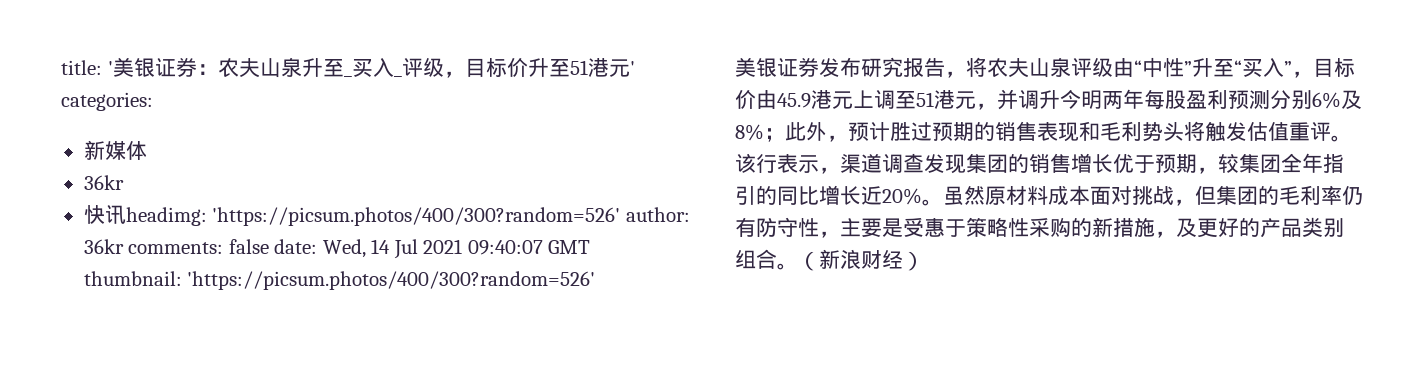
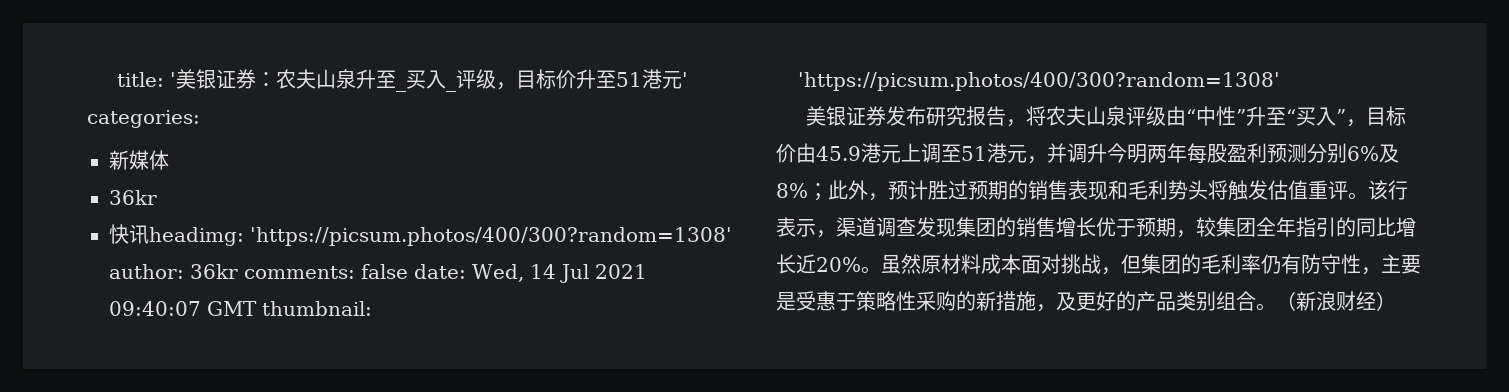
[212,207,621,226] 'https://picsum.photos/400/300?random=526' -> [250,227,732,246] 'https://picsum.photos/400/300?random=1308'
[187,271,596,290] 'https://picsum.photos/400/300?random=526' -> [798,72,1280,91] 'https://picsum.photos/400/300?random=1308'

